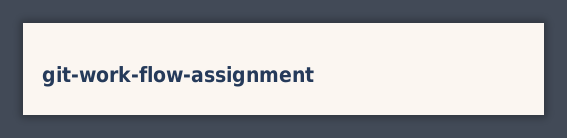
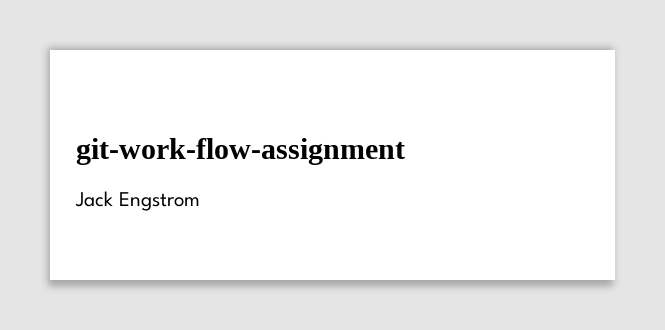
(314, 76) none -> [75,191,200,211] // Jack Engstrom

